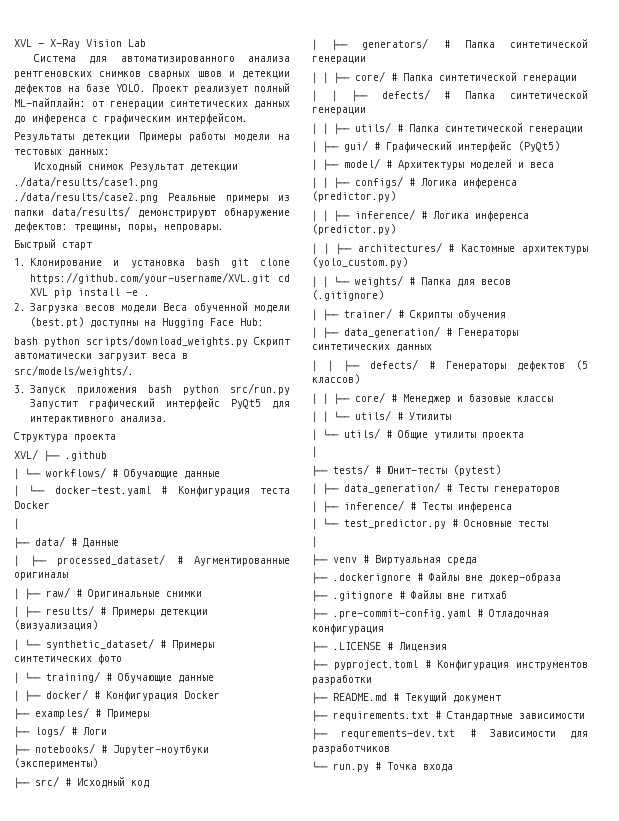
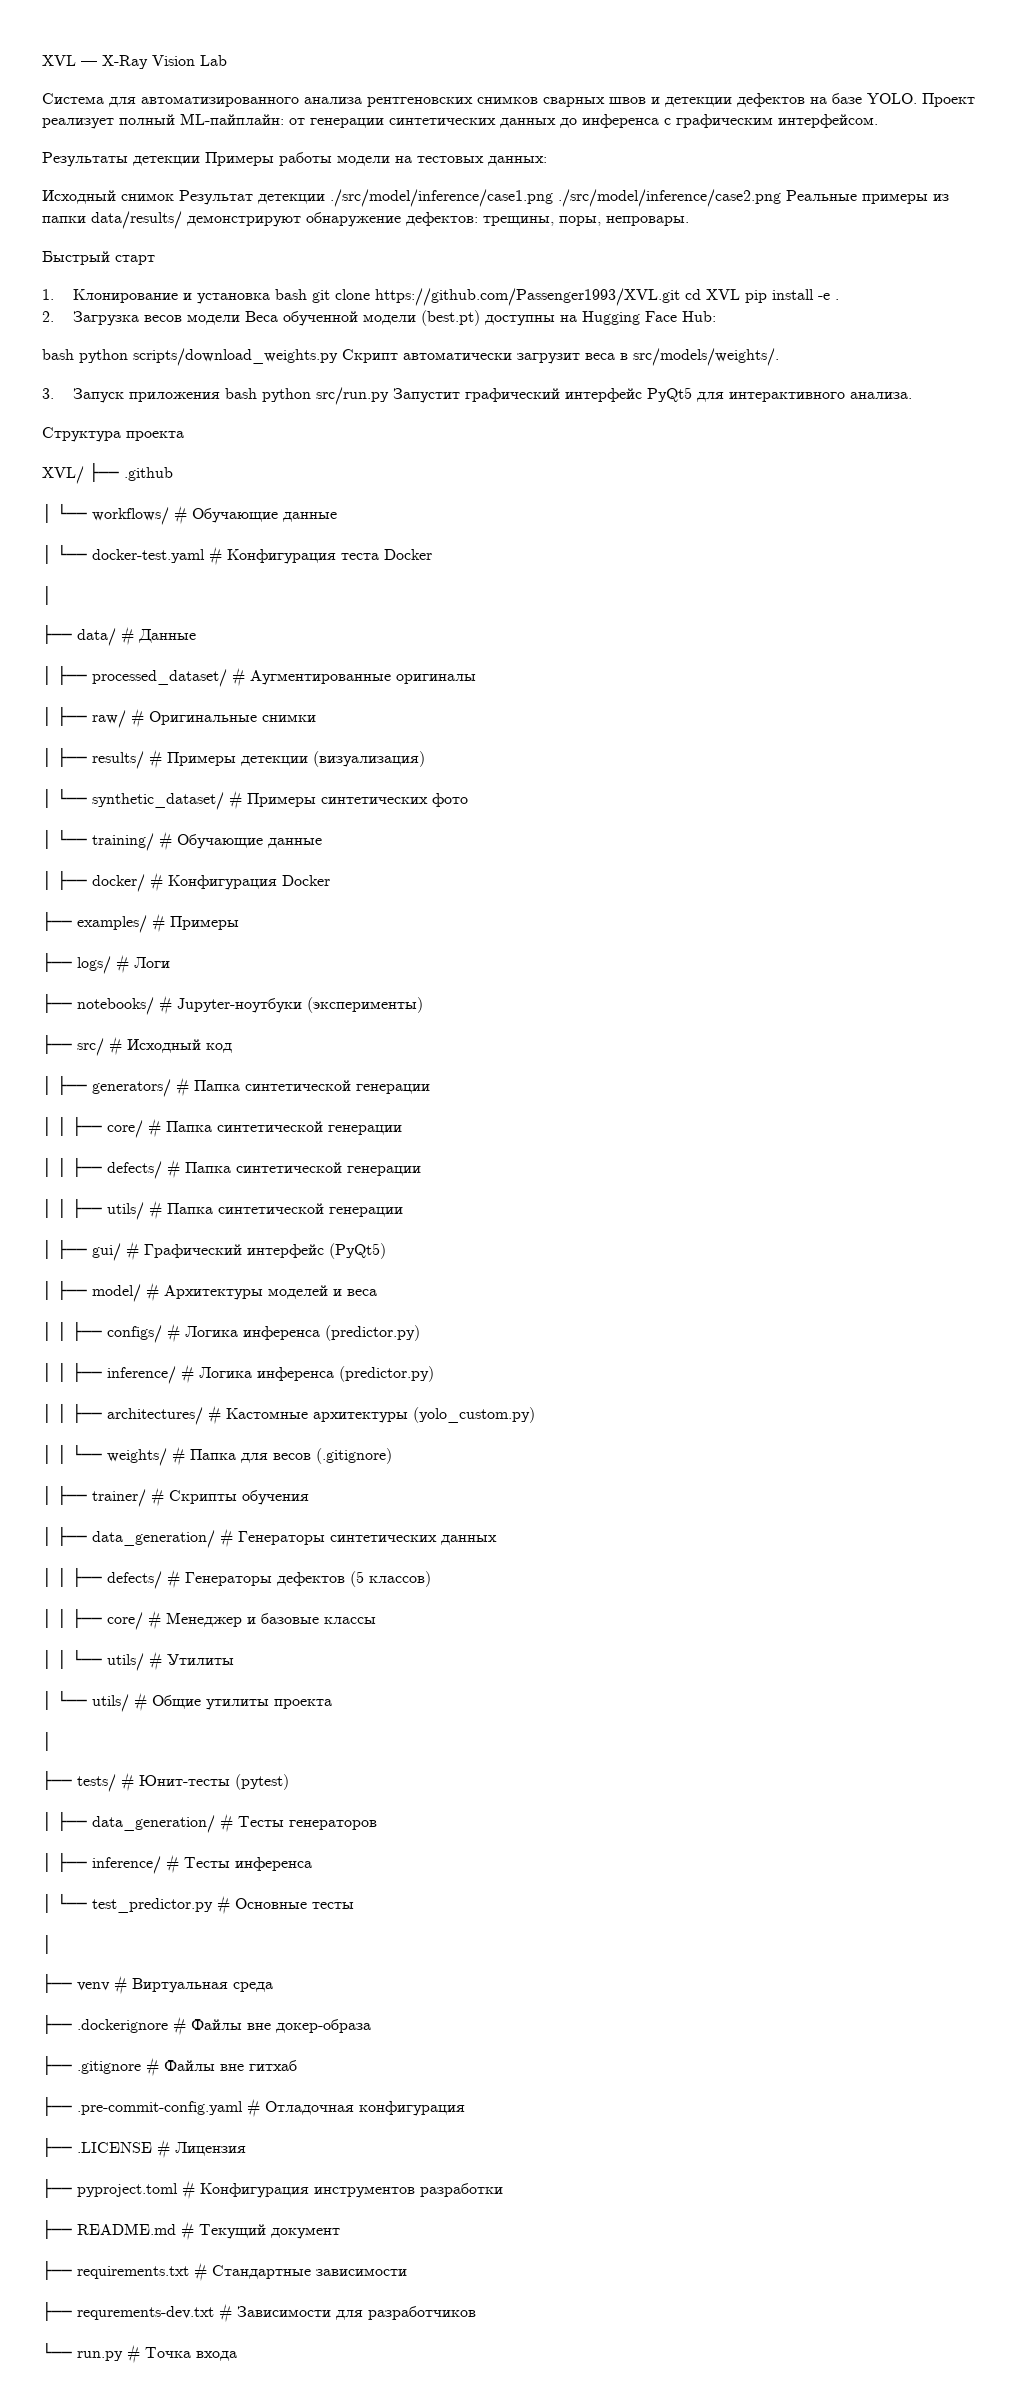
[14,176,158,188] [14,191,158,203] ./data/results/case1.png ./data/results/case2.png -> [330,189,781,207] ./src/model/inference/case1.png ./src/model/inference/case2.png
[30,272,271,284] https://github.com/your-username/XVL.git -> [375,288,681,306] https://github.com/Passenger1993/XVL.git

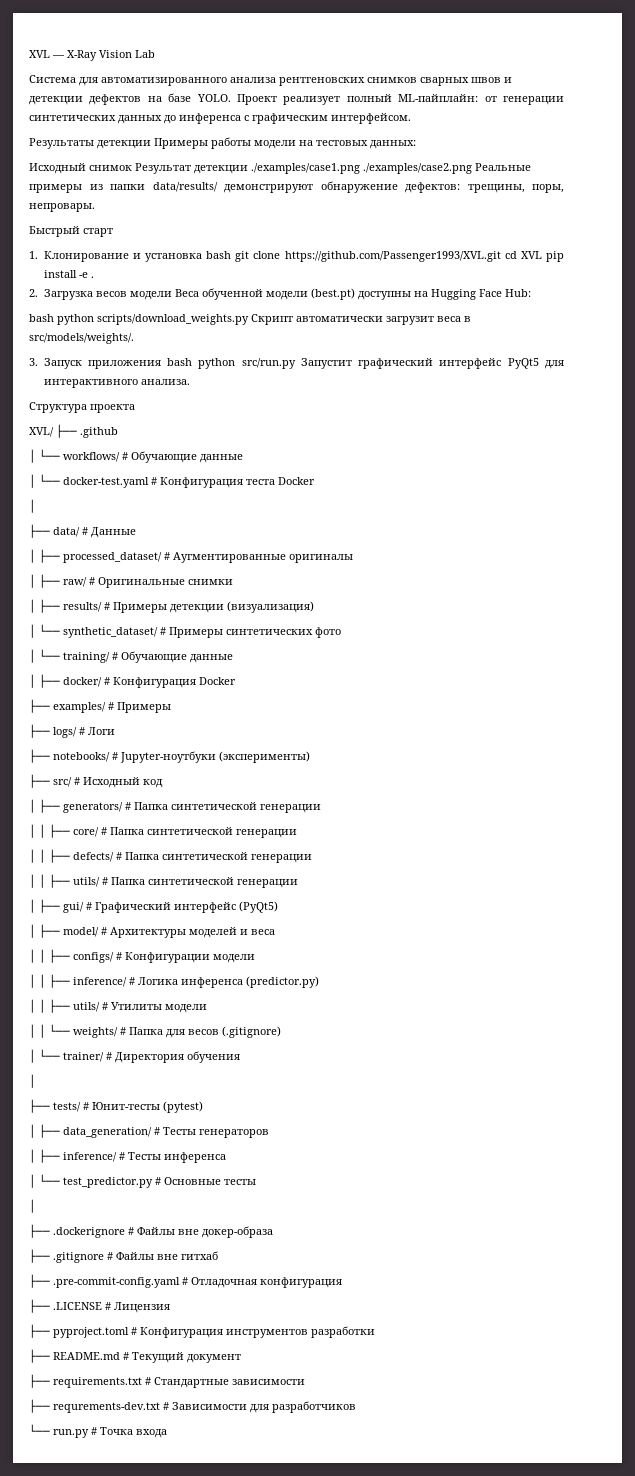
[330,189,781,207] ./src/model/inference/case1.png ./src/model/inference/case2.png -> [251,163,472,174] ./examples/case1.png ./examples/case2.png
[185,1325,420,1341] Логика инференса (predictor.py) -> [125,952,255,963] Конфигурации модели
[107,1405,535,1425] architectures/ # Кастомные архитектуры (yolo_custom.py) -> [73,1002,207,1013] utils/ # Утилиты модели
[57,1485,87,1505] ├── -> [39,1049,60,1060] └──
[169,1490,237,1504] Скрипты -> [115,1052,184,1063] Директория
[42,1526,497,1548] [42,1567,431,1589] [42,1608,376,1630] [42,1649,234,1671] [42,1690,332,1712] // │ ├── data_generation/ # Генераторы синтетических данных // │ │ ├── defects/ # Генераторы дефектов (5 классов) // │ │ ├── core/ # Менеджер и базовые классы // │ │ └── utils/ # Утилиты // │ └── utils/ # Общие утилиты проекта -> (240, 1057) none
[42,1973,273,1995] // ├── venv # Виртуальная среда -> (36, 1206) none

